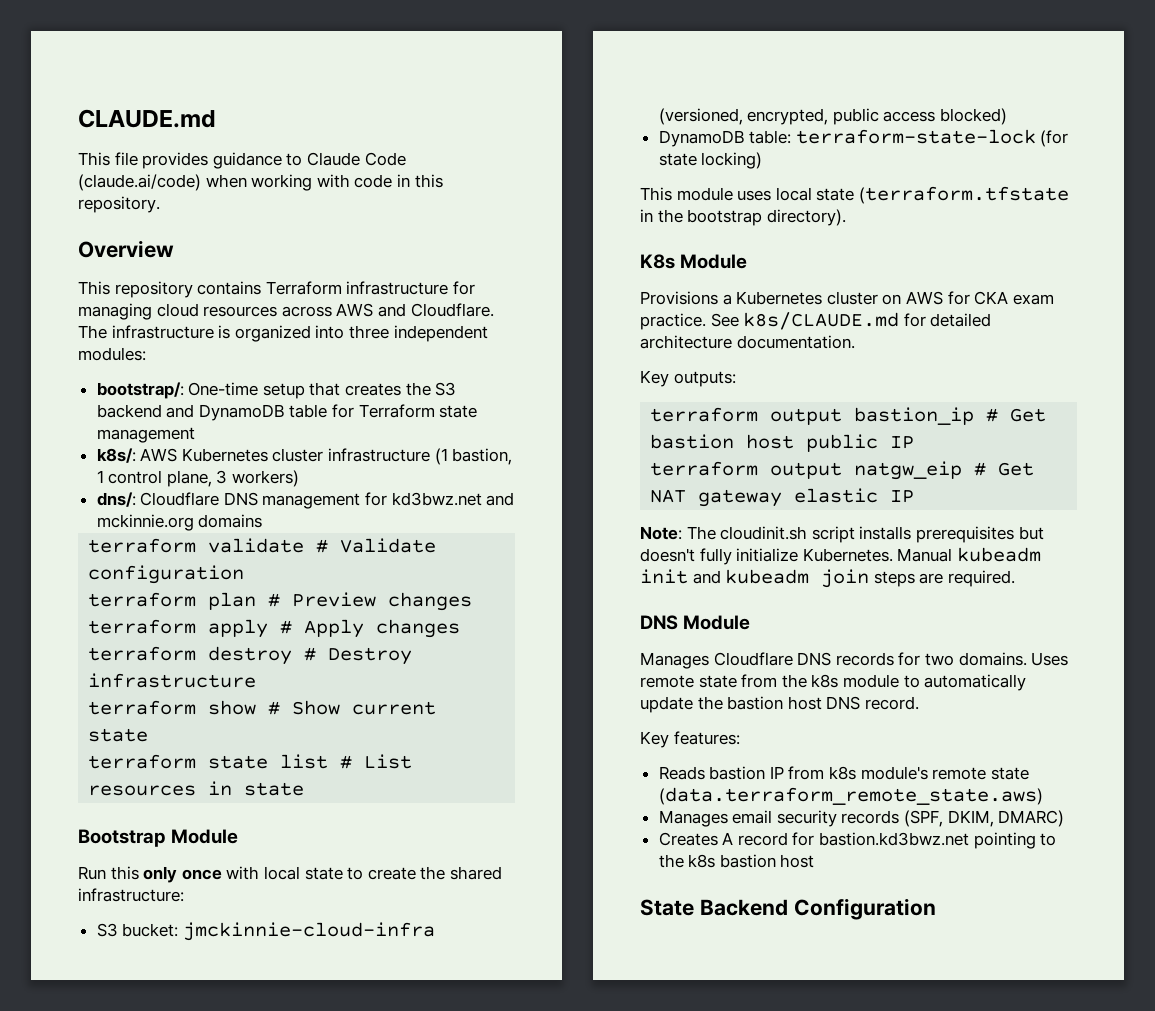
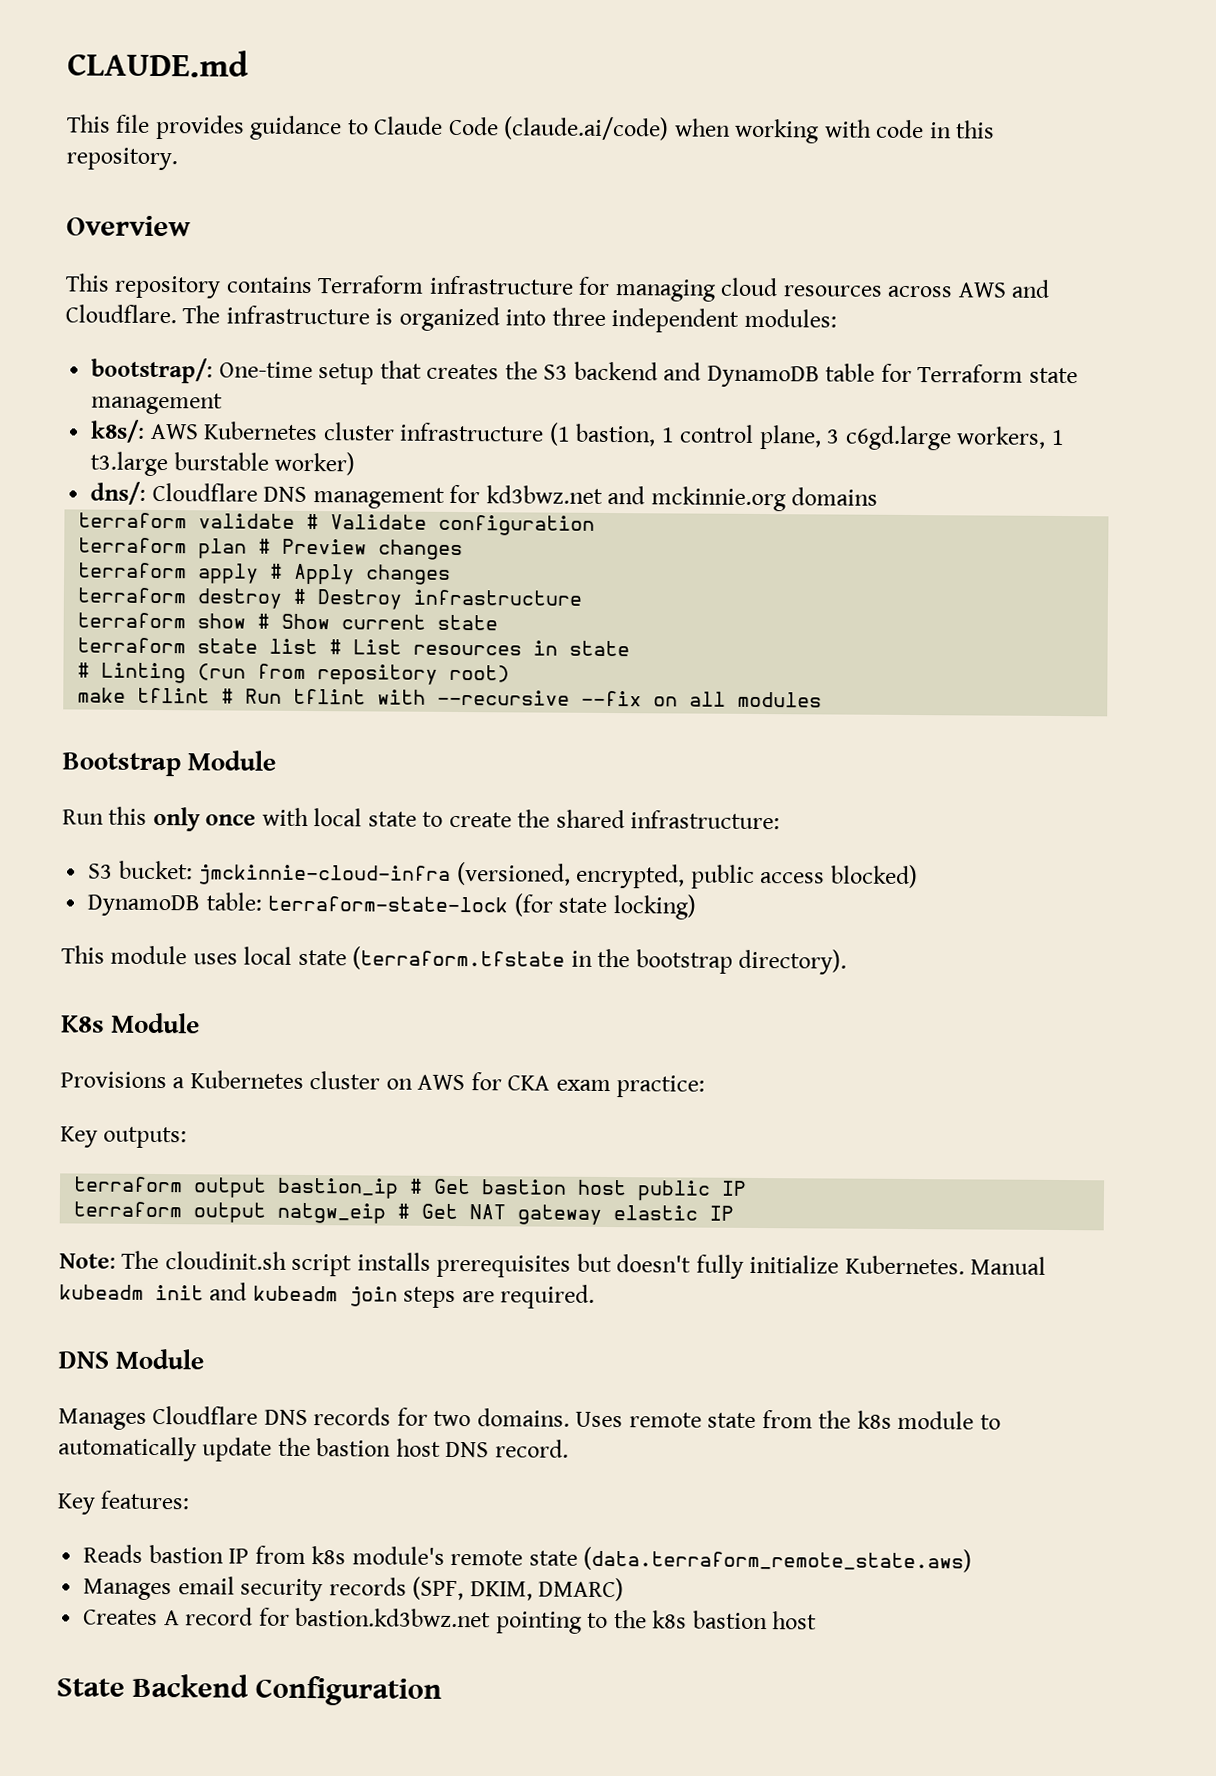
[232,470,300,487] workers) -> [844,425,1065,451] [90,451,356,477] c6gd.large workers, 1 t3.large burstable worker)
(305, 789) none -> [77,662,511,685] [77,687,823,708] // # Linting (run from repository root) // make tflint # Run tflint with --recursive --fix on all modules
[640,312,992,330] [640,335,855,349] practice. See k8s/CLAUDE.md for detailed architecture documentation. -> [616,1075,706,1098] practice:

